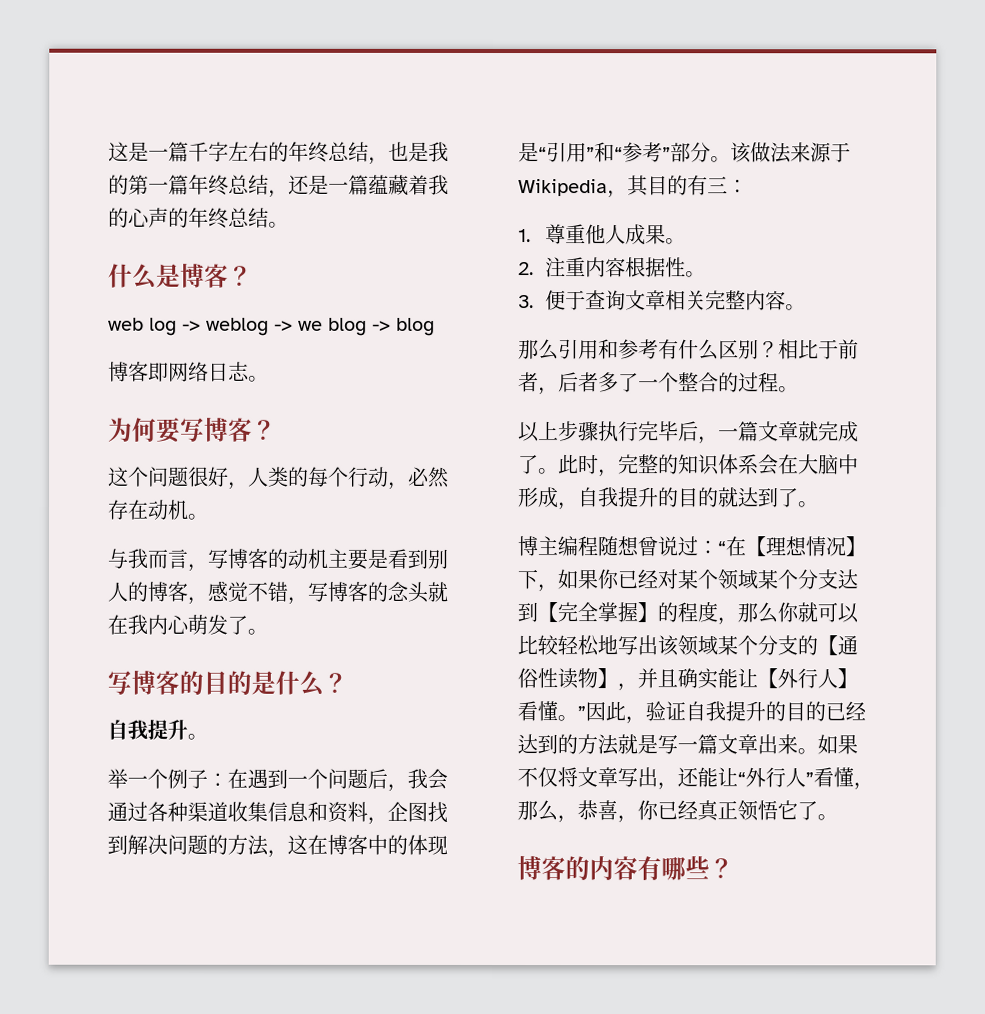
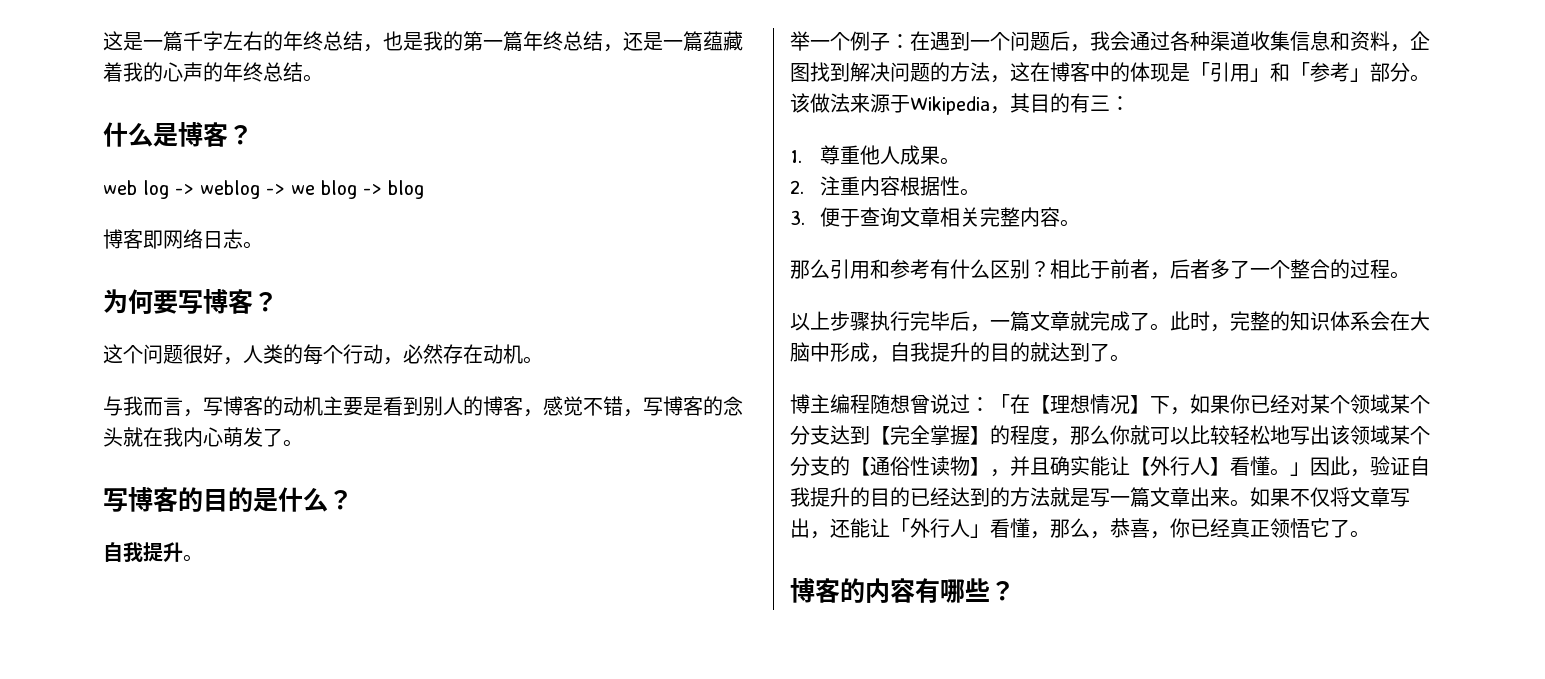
[538,142,671,163] “引用”和“参考” -> [1190,62,1370,82] 「引用」和「参考」
[717,541,726,555] “ -> [990,394,1010,412] 「
[577,706,586,720] ” -> [1290,462,1310,476] 」
[737,767,814,788] “外行人” -> [890,518,990,538] 「外行人」

